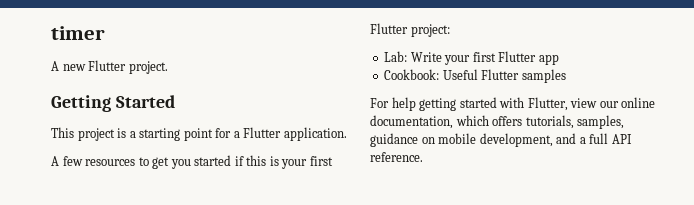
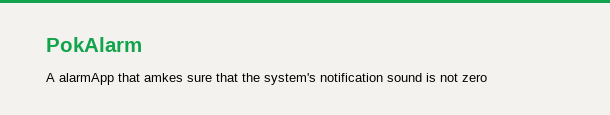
[51,26,105,40] [51,60,168,74] [51,95,175,112] [51,127,347,141] [51,155,333,169] [370,23,450,37] [384,51,559,65] [384,69,566,83] [370,97,656,111] [370,115,625,129] [370,133,632,147] [370,152,423,162] timer // A new Flutter project. // Getting Started // This project is a starting point for a Flutter application. // A few resources to get you started if this is your first Flutter project: // Lab: Write your first Flutter app // Cookbook: Useful Flutter samples // For help getting started with Flutter, view our online documentation, which offers tutorials, samples, guidance on mobile development, and a full API reference. -> [46,37,142,52] [46,73,487,85] PokAlarm // A alarmApp that amkes sure that the system's notification sound is not zero

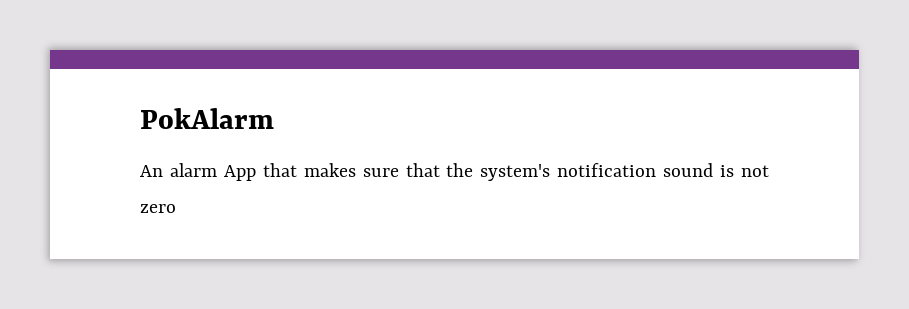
[46,73,183,85] A alarmApp that amkes -> [140,163,356,181] An alarm App that makes

